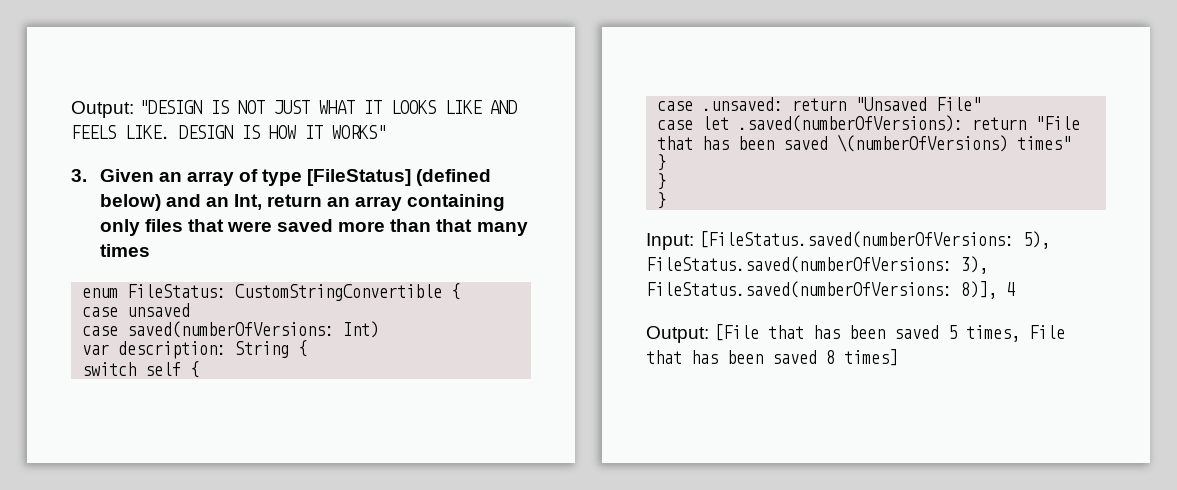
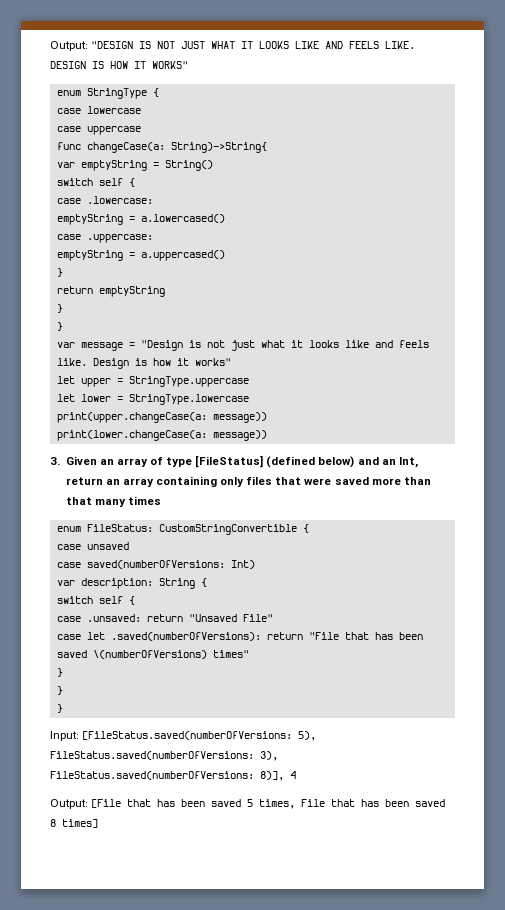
(386, 132) none -> [56,88,159,99] [56,106,141,114] [56,126,141,135] [56,142,267,153] [56,160,213,171] [56,178,135,187] [56,196,153,204] [56,214,225,225] [56,234,153,243] [56,250,225,261] [56,268,63,277] [56,286,165,297] [56,304,63,313] [56,322,63,331] [56,340,429,351] [56,358,231,369] [56,376,249,387] [56,394,249,405] [56,412,267,423] [56,430,267,441] // enum StringType { // case lowercase // case uppercase // func changeCase(a: String)->String{ // var emptyString = String() // switch self { // case .lowercase: // emptyString = a.lowercased() // case .uppercase: // emptyString = a.uppercased() // } // return emptyString // } // } // var message = "Design is not just what it looks like and feels like. Design is how it works" // let upper = StringType.uppercase // let lower = StringType.lowercase // print(upper.changeCase(a: message)) // print(lower.changeCase(a: message))

